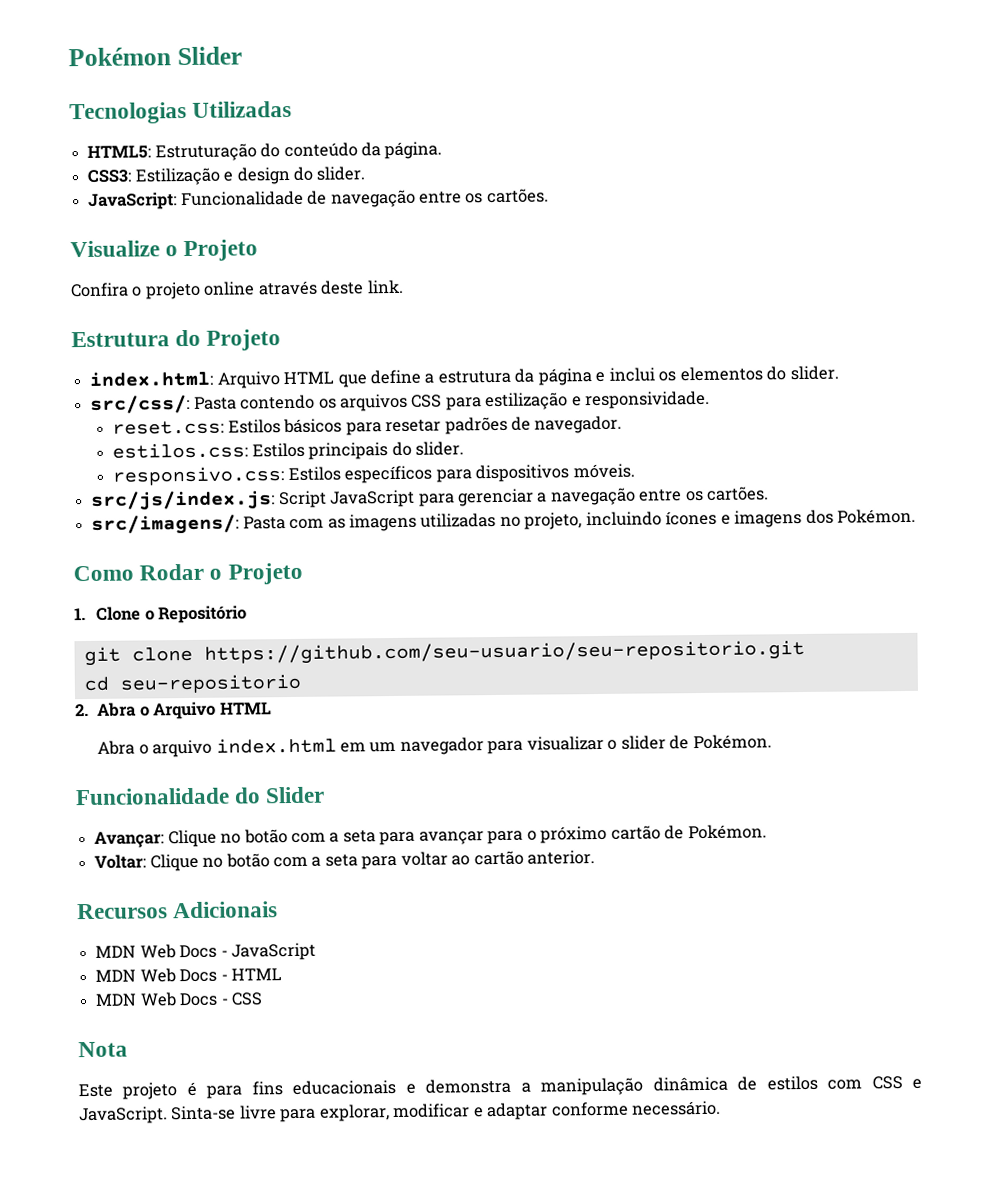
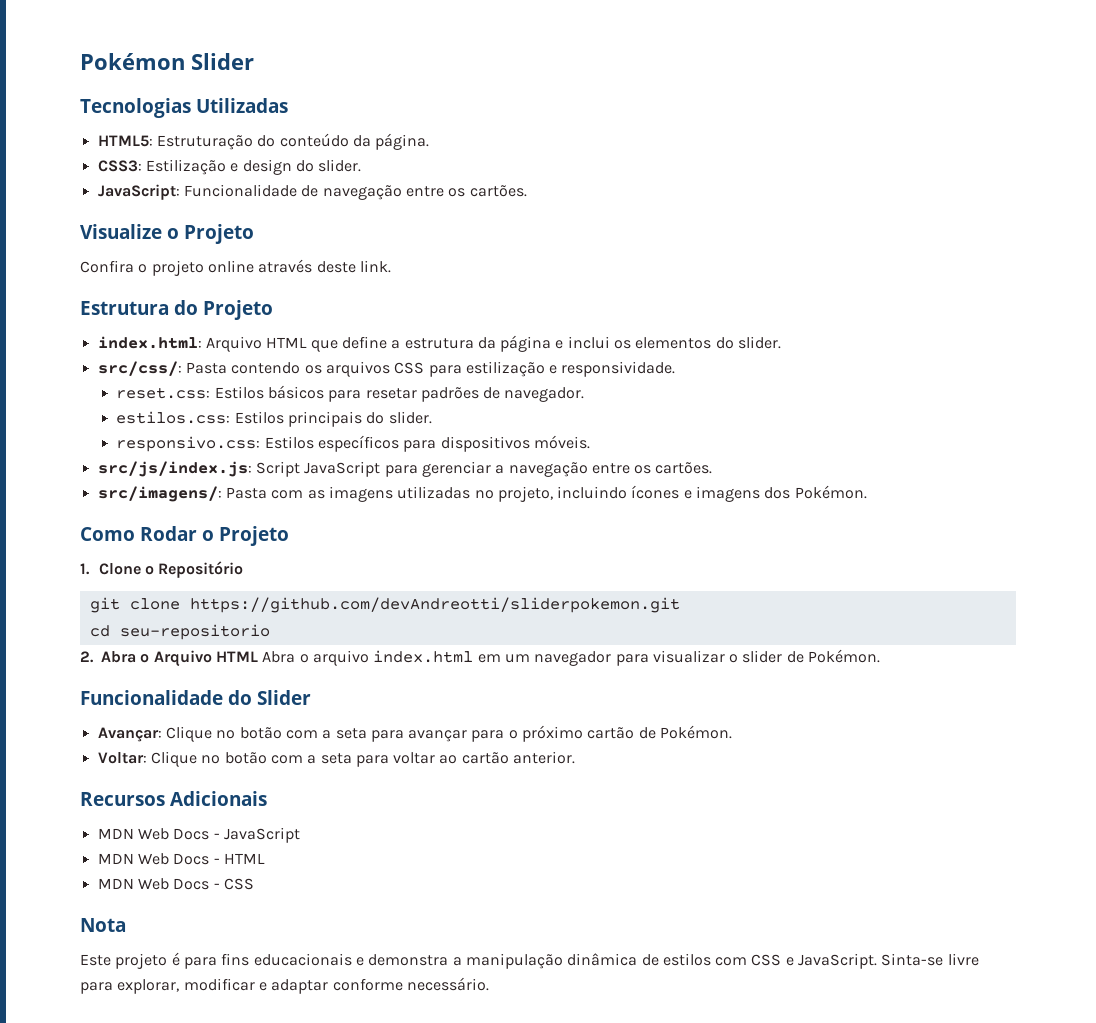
[203,639,805,665] https://github.com/seu-usuario/seu-repositorio.git -> [189,597,680,613] https://github.com/devAndreotti/sliderpokemon.git
(272, 708) // -> (258, 656) none

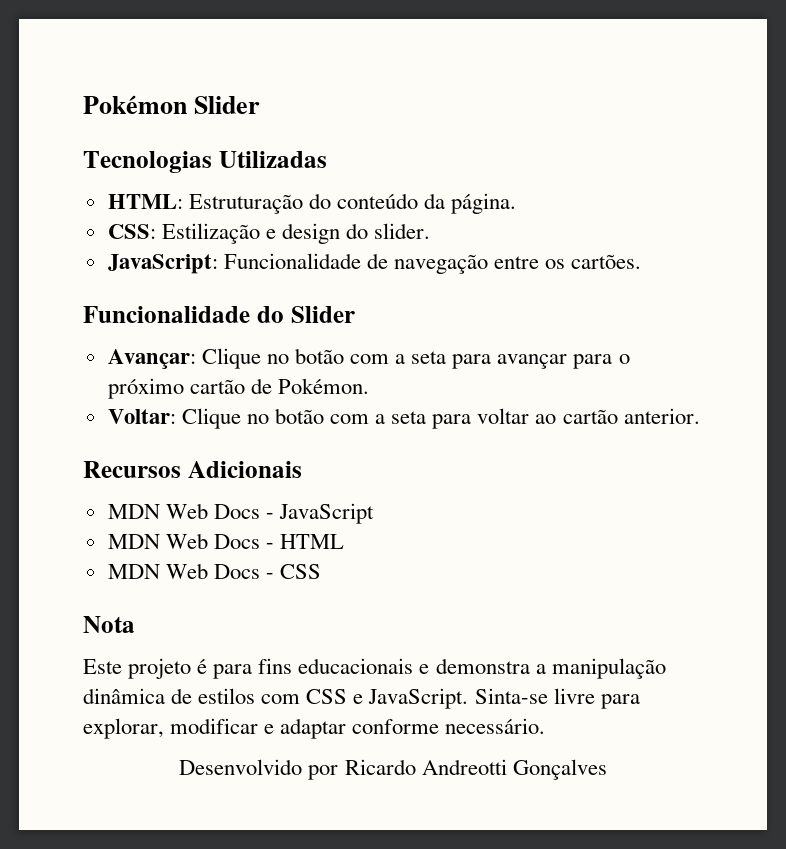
[97,135,153,147] HTML5: -> [107,194,183,209] HTML:
[97,160,142,172] CSS3: -> [107,224,156,239] CSS:
[80,224,255,244] [80,259,391,276] [80,300,274,320] [97,335,782,352] [97,361,676,377] [116,385,585,402] [116,411,432,427] [116,435,590,452] [97,461,713,477] [97,485,867,502] [80,526,290,546] [80,561,244,578] [89,597,680,613] [89,624,270,640] [80,649,881,667] // Visualize o Projeto // Confira o projeto online através deste link. // Estrutura do Projeto // index.html: Arquivo HTML que define a estrutura da página e inclui os elementos do slider. // src/css/: Pasta contendo os arquivos CSS para estilização e responsividade. // reset.css: Estilos básicos para resetar padrões de navegador. // estilos.css: Estilos principais do slider. // responsivo.css: Estilos específicos para dispositivos móveis. // src/js/index.js: Script JavaScript para gerenciar a navegação entre os cartões. // src/imagens/: Pasta com as imagens utilizadas no projeto, incluindo ícones e imagens dos Pokémon. // Como Rodar o Projeto // 1. Clone o Repositório // git clone https://github.com/devAndreotti/sliderpokemon.git // cd seu-repositorio // 2. Abra o Arquivo HTML Abra o arquivo index.html em um navegador para visualizar o slider de Pokémon. -> (642, 261) none
(489, 984) none -> [179,759,607,780] // Desenvolvido por Ricardo Andreotti Gonçalves

